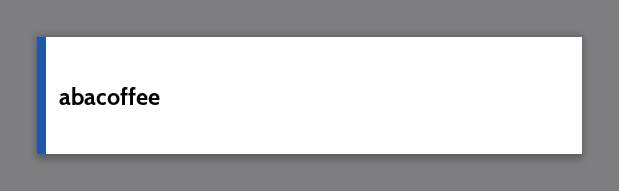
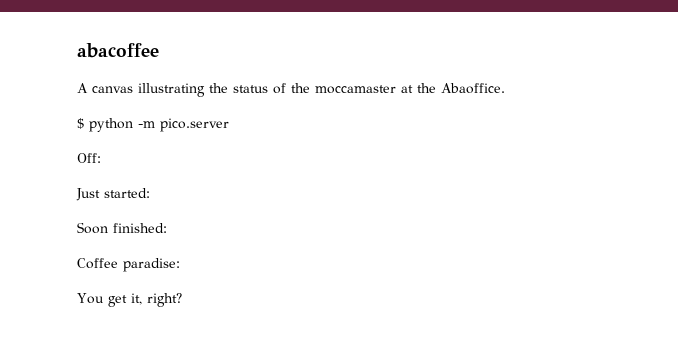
(160, 96) none -> [77,83,505,97] [77,118,229,132] [77,153,101,163] [76,188,150,201] [77,222,167,234] [77,258,180,272] [77,293,182,307] // A canvas illustrating the status of the moccamaster at the Abaoffice. // $ python -m pico.server // Off: // Just started: // Soon finished: // Coffee paradise: // You get it, right?

